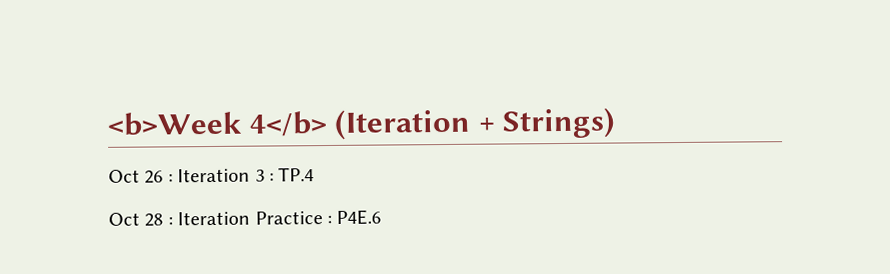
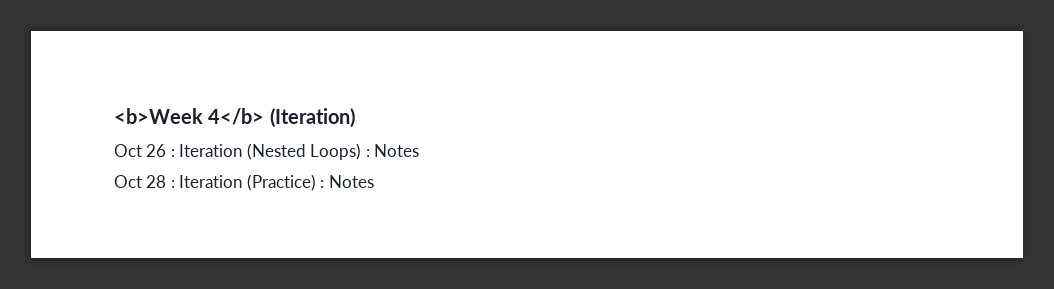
[334,107,617,140] (Iteration + Strings) -> [269,108,355,128] (Iteration)
[254,167,315,182] 3 : TP.4 -> [246,143,420,160] (Nested Loops) : Notes
[254,209,382,225] Practice : P4E.6 -> [246,174,374,191] (Practice) : Notes

